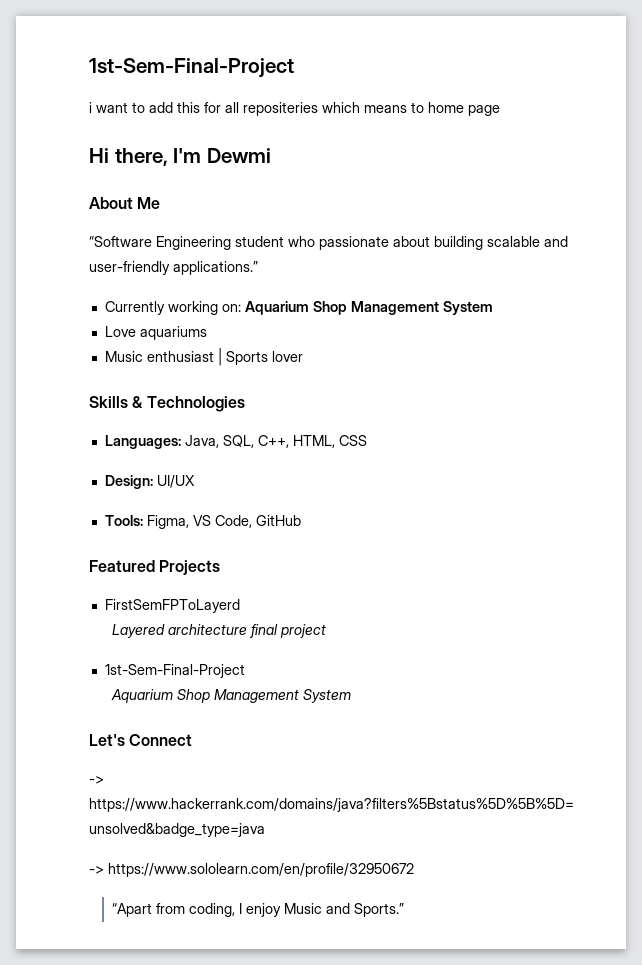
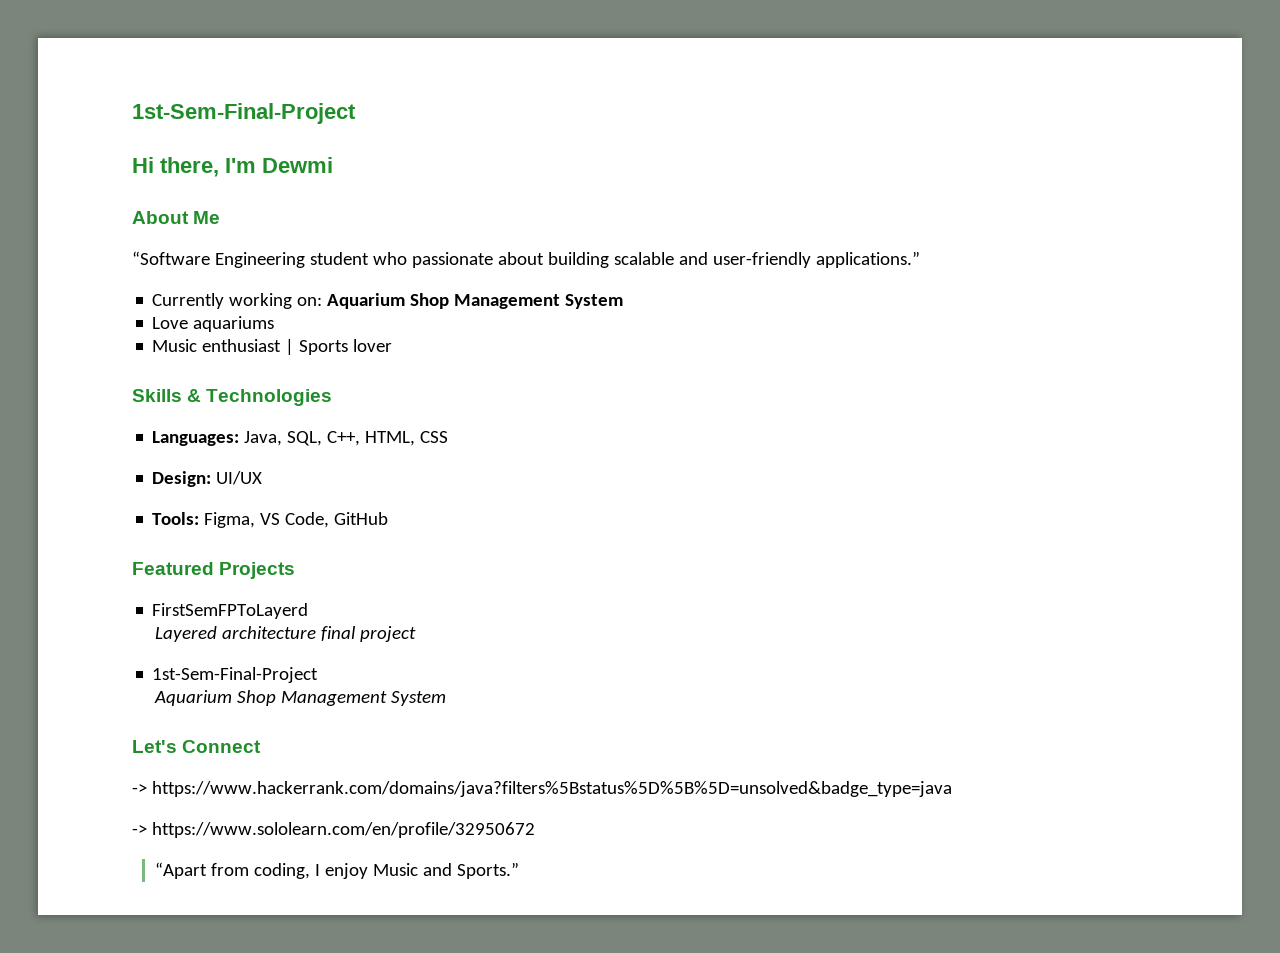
[89,58,294,78] [89,102,500,116] 1st-Sem-Final-Project // i want to add this for all repositeries which means to home page -> [132,103,356,124] 1st-Sem-Final-Project

